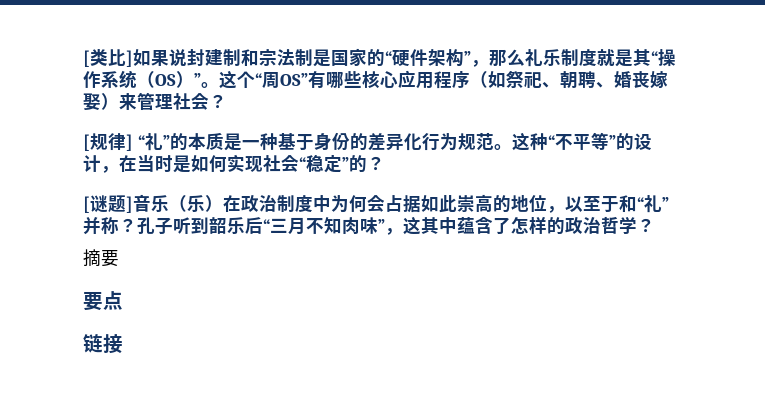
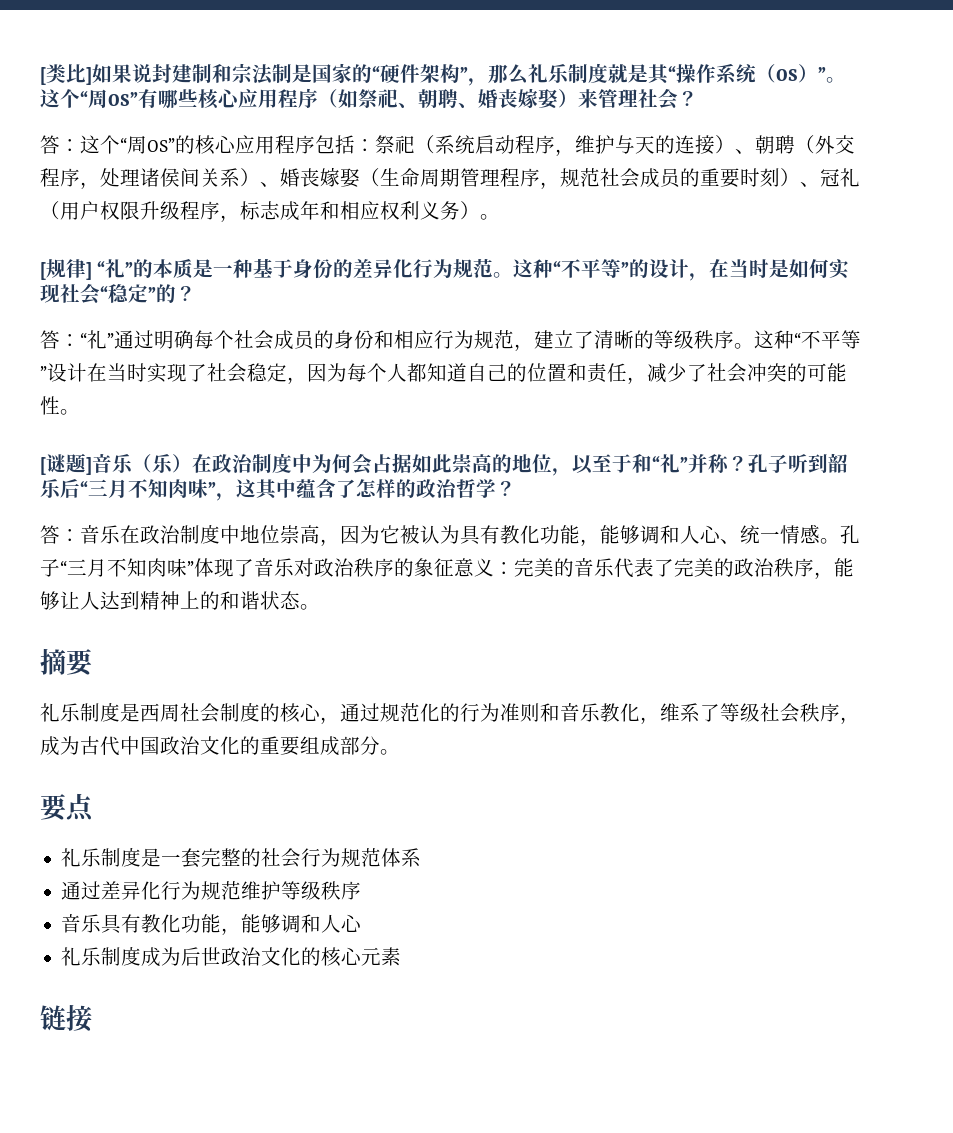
(227, 101) none -> [40,135,855,156] [40,167,860,189] [40,201,500,222] // 答：这个“周OS”的核心应用程序包括：祭祀（系统启动程序，维护与天的连接）、朝聘（外交程序，处理诸侯间关系）、婚丧嫁娶（生命周期管理程序，规范社会成员的重要时刻）、冠礼（用户权限升级程序，标志成年和相应权利义务）。
(385, 163) none -> [40,330,861,351] [40,363,847,384] [40,396,80,415] // 答：“礼”通过明确每个社会成员的身份和相应行为规范，建立了清晰的等级秩序。这种“不平等”设计在当时实现了社会稳定，因为每个人都知道自己的位置和责任，减少了社会冲突的可能性。
[83,249,119,267] [83,291,123,311] 摘要 // 要点 -> [40,525,860,546] [40,558,854,579] [40,591,320,610] [40,648,93,676] [40,703,860,724] [40,736,400,756] [40,793,94,822] [61,848,422,868] [61,881,362,900] [61,914,363,935] [61,947,402,967] 答：音乐在政治制度中地位崇高，因为它被认为具有教化功能，能够调和人心、统一情感。孔子“三月不知肉味”体现了音乐对政治秩序的象征意义：完美的音乐代表了完美的政治秩序，能够让人达到精神上的和谐状态。 // 摘要 // 礼乐制度是西周社会制度的核心，通过规范化的行为准则和音乐教化，维系了等级社会秩序，成为古代中国政治文化的重要组成部分。 // 要点 // 礼乐制度是一套完整的社会行为规范体系 // 通过差异化行为规范维护等级秩序 // 音乐具有教化功能，能够调和人心 // 礼乐制度成为后世政治文化的核心元素

